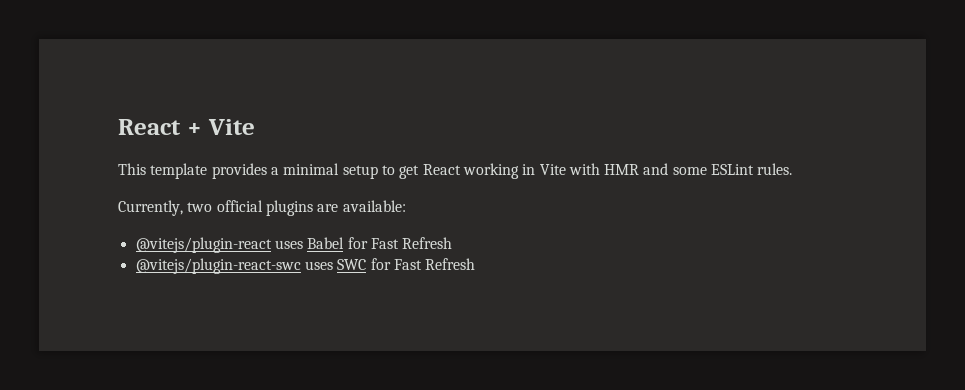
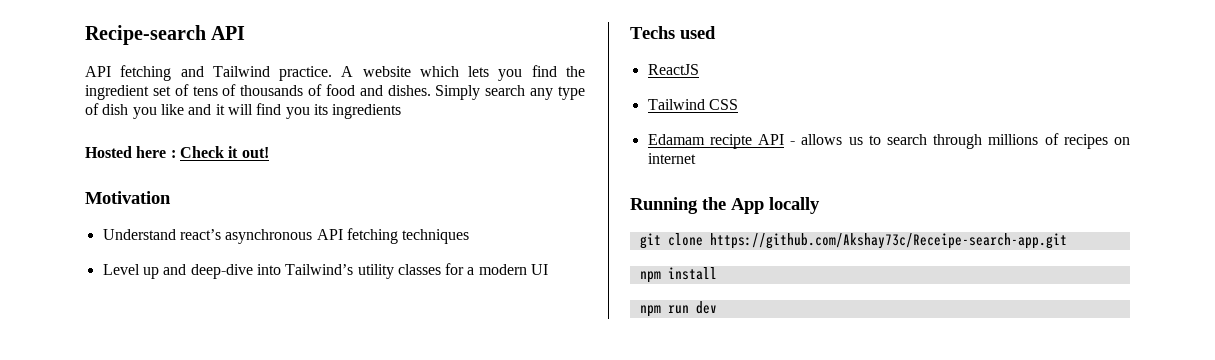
[118,119,255,135] [118,163,793,179] [118,200,406,216] [135,237,453,253] [135,258,476,274] React + Vite // This template provides a minimal setup to get React working in Vite with HMR and some ESLint rules. // Currently, two official plugins are available: // @vitejs/plugin-react uses Babel for Fast Refresh // @vitejs/plugin-react-swc uses SWC for Fast Refresh -> [85,25,246,45] [85,65,585,81] [85,84,586,100] [85,103,402,119] [85,146,269,158] [85,191,171,204] [102,228,470,244] [102,263,549,279] [630,26,716,39] [647,64,699,75] [647,99,738,110] [647,133,1130,149] [647,153,696,164] [630,197,820,214] [639,233,1067,249] [639,267,717,283] [639,301,717,317] Recipe-search API // API fetching and Tailwind practice. A website which lets you find the ingredient set of tens of thousands of food and dishes. Simply search any type of dish you like and it will find you its ingredients // Hosted here : Check it out! // Motivation // Understand react’s asynchronous API fetching techniques // Level up and deep-dive into Tailwind’s utility classes for a modern UI // Techs used // ReactJS // Tailwind CSS // Edamam recipte API - allows us to search through millions of recipes on internet // Running the App locally // git clone https://github.com/Akshay73c/Receipe-search-app.git // npm install // npm run dev

